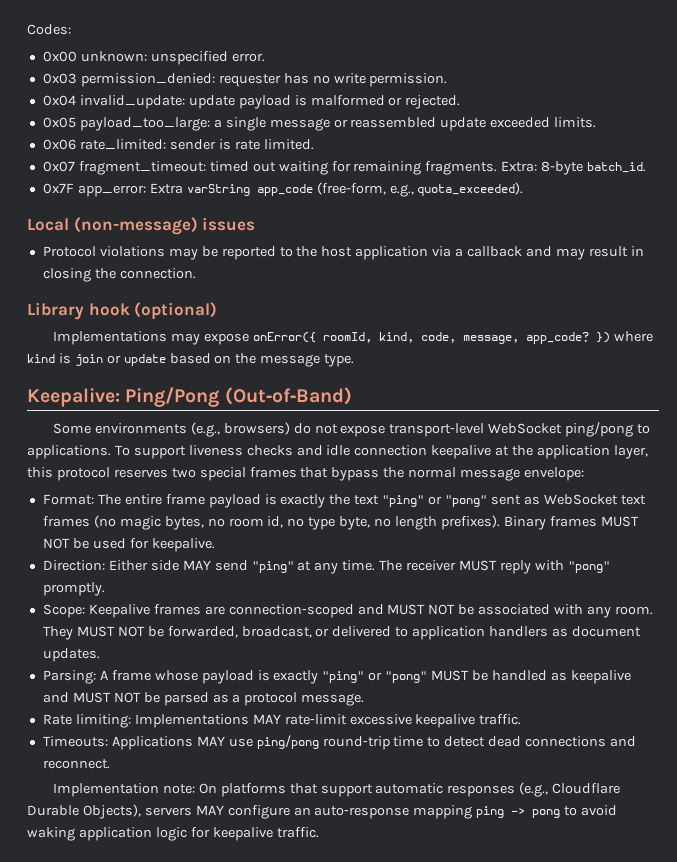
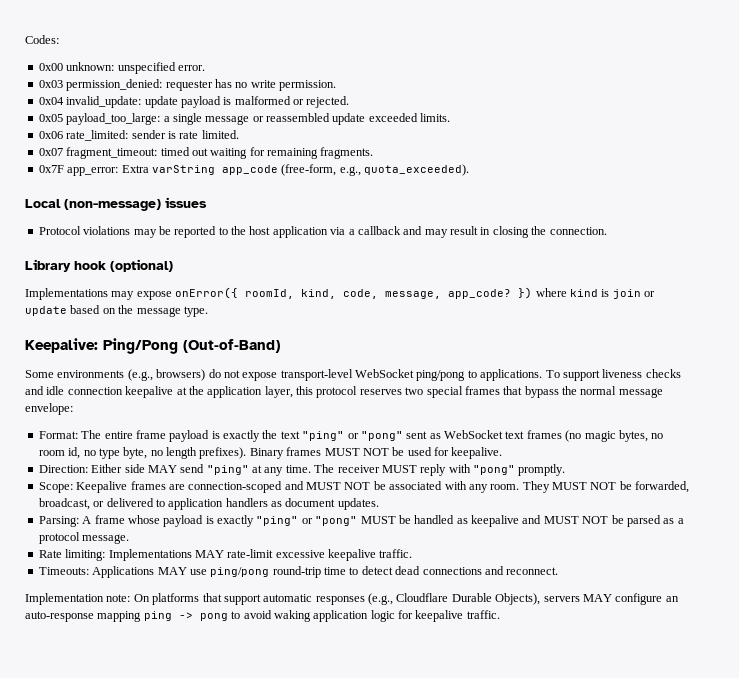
[501,161,647,175] Extra: 8-byte batch_id. -> (374, 153) none

